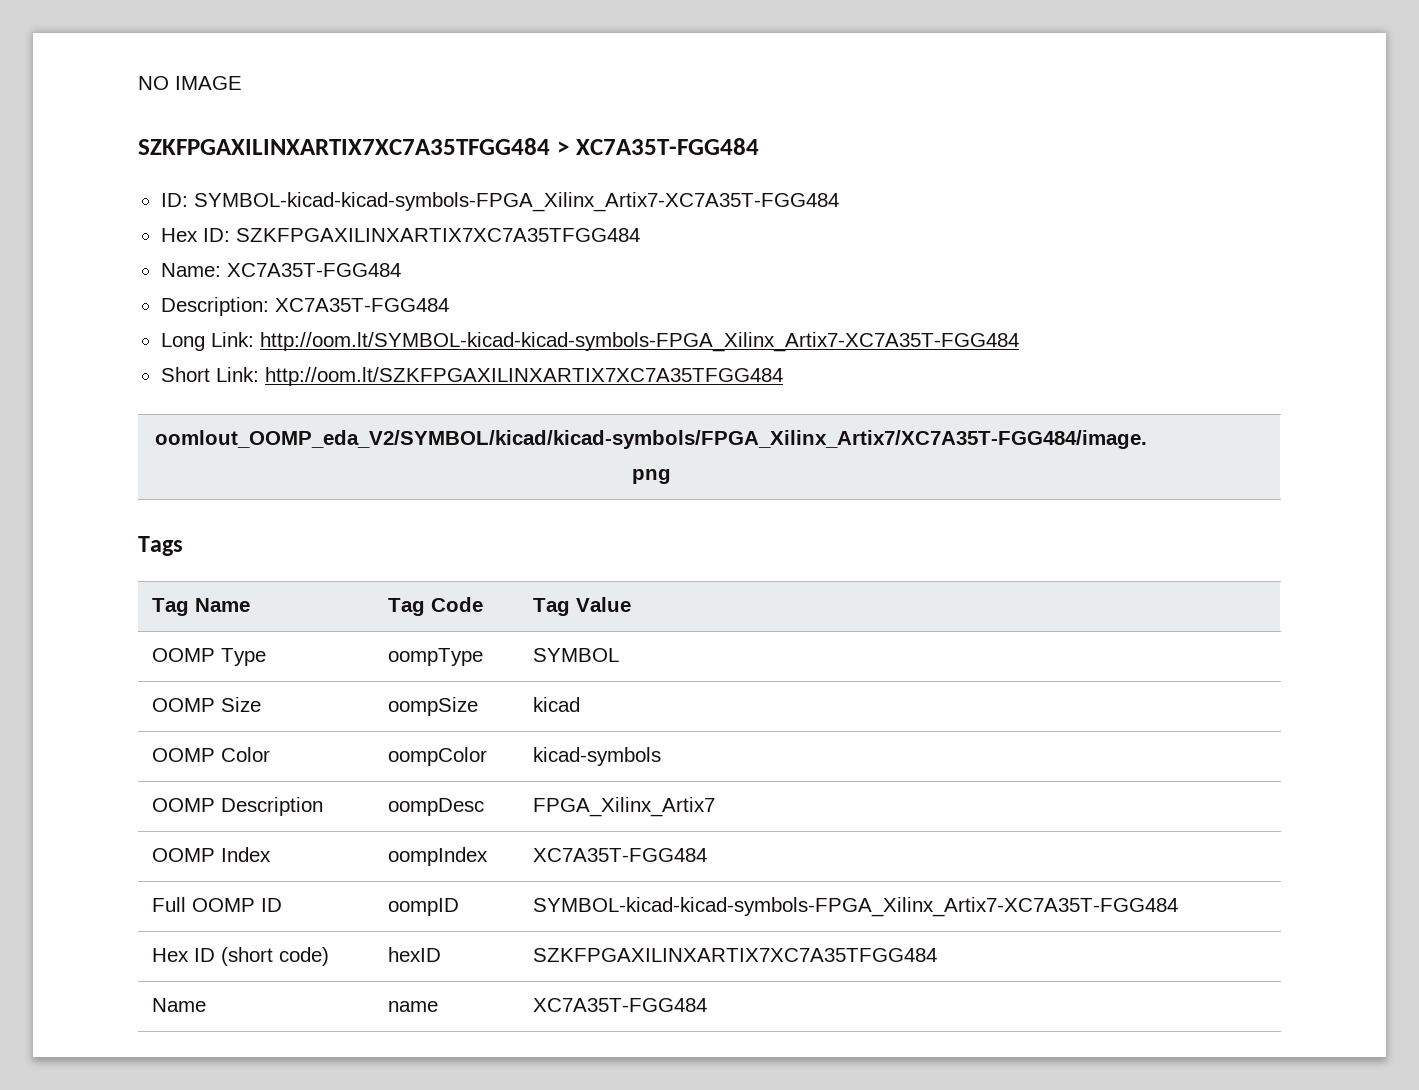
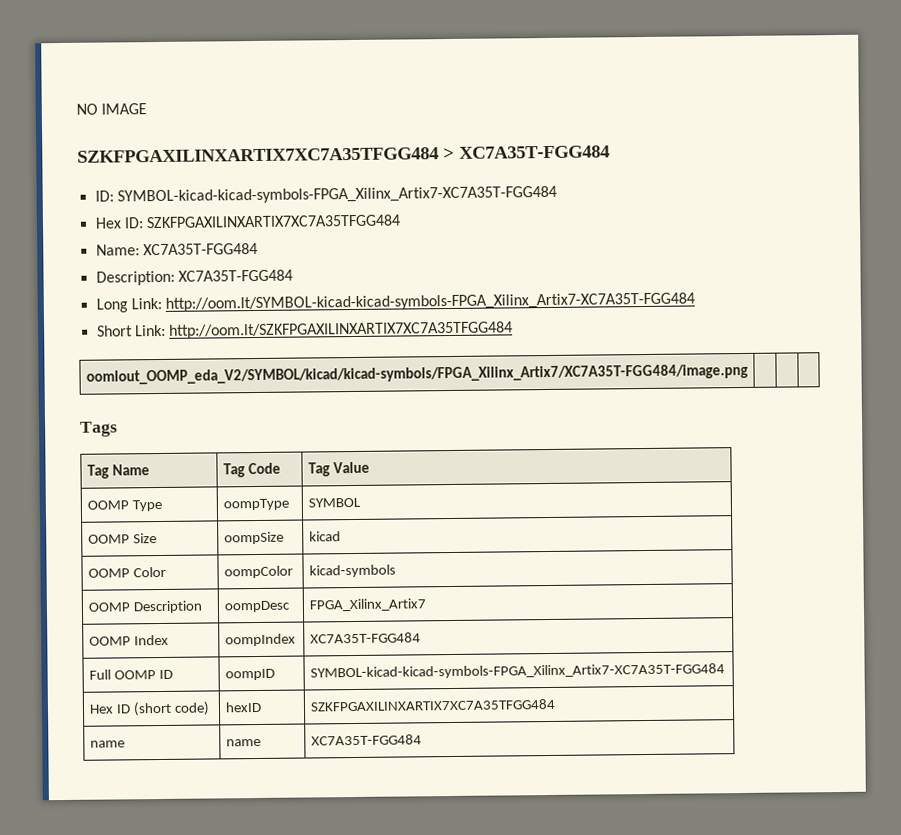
[152,998,207,1012] Name -> [89,740,125,748] name

